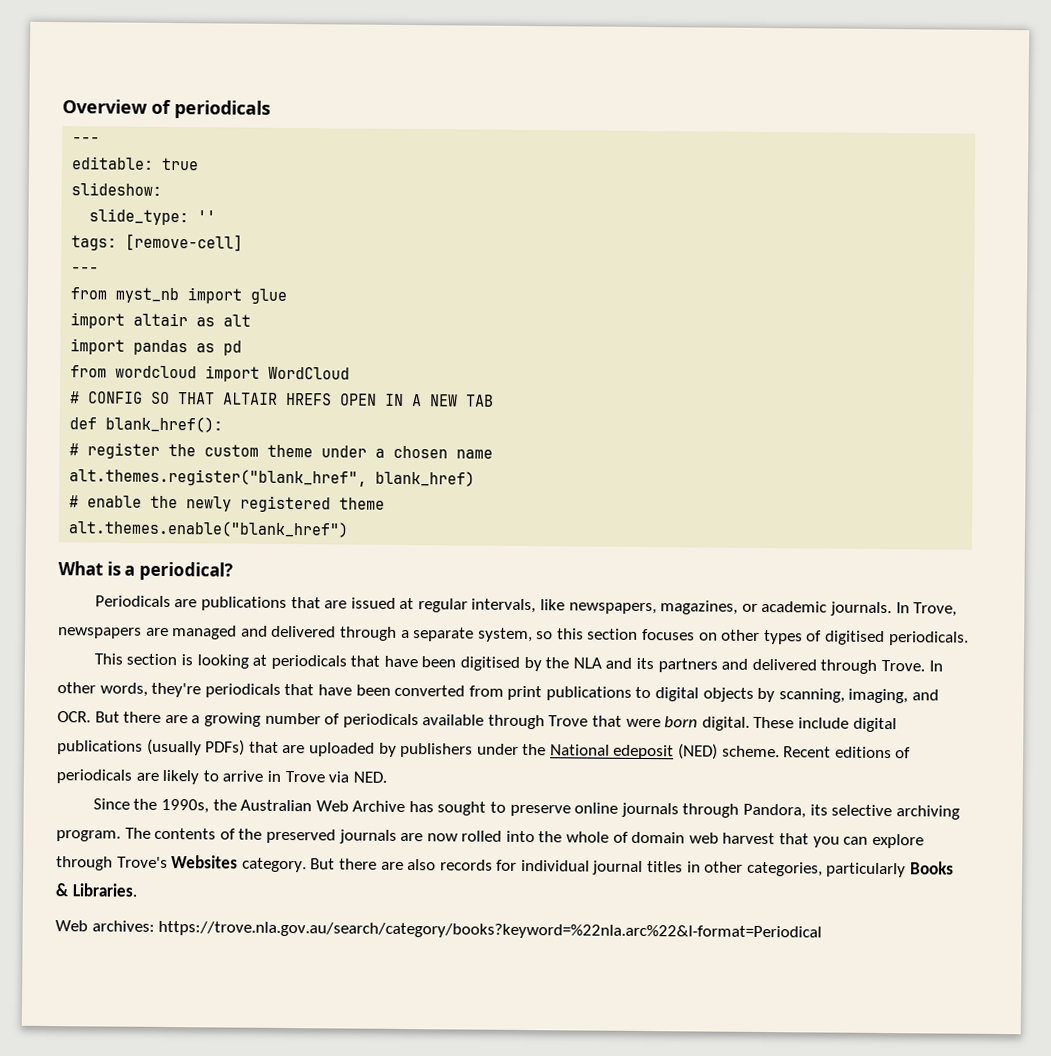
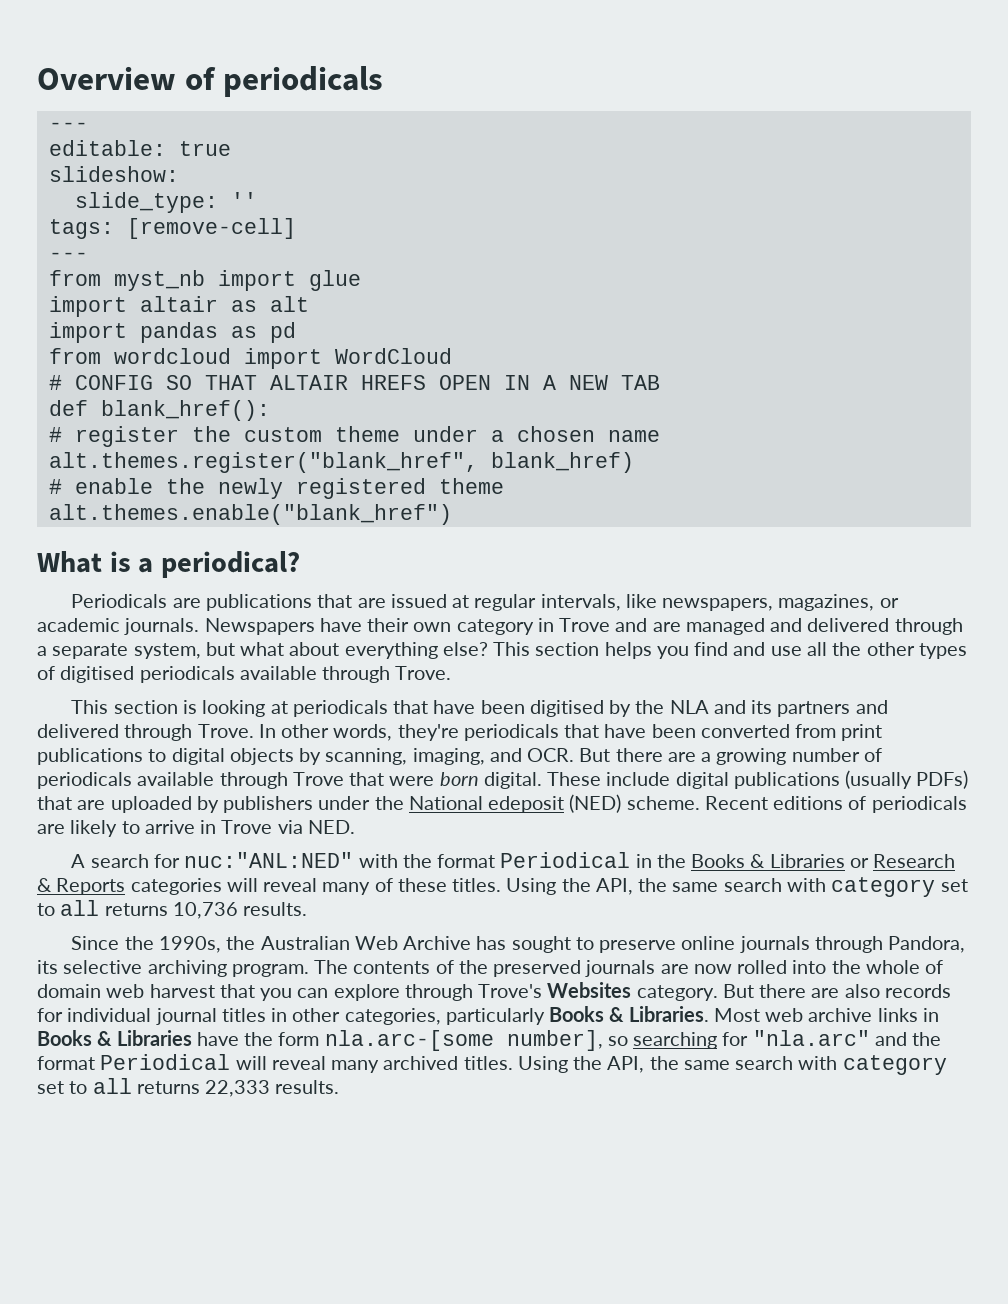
[895,602,958,617] [58,627,142,639] In Trove, newspapers -> [204,618,648,635] Newspapers have their own category in Trove and
[536,628,969,646] so this section focuses on other types of digitised periodicals. -> [205,642,967,659] [37,666,452,683] but what about everything else? This section helps you find and use all the other types of digitised periodicals available through Trove.
(387, 777) none -> [71,852,956,868] [37,877,968,897] [37,900,308,919] // A search for nuc:"ANL:NED" with the format Periodical in the Books & Libraries or Research & Reports categories will reveal many of these titles. Using the API, the same search with category set to all returns 10,736 results.
[55,920,823,941] // Web archives: https://trove.nla.gov.au/search/category/books?keyword=%22nla.arc%22&l-format=Periodical -> [713,1008,939,1022] [37,1030,942,1051] [37,1054,947,1075] [37,1078,340,1097] Most web archive links in Books & Libraries have the form nla.arc-[some number], so searching for "nla.arc" and the format Periodical will reveal many archived titles. Using the API, the same search with category set to all returns 22,333 results.

